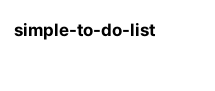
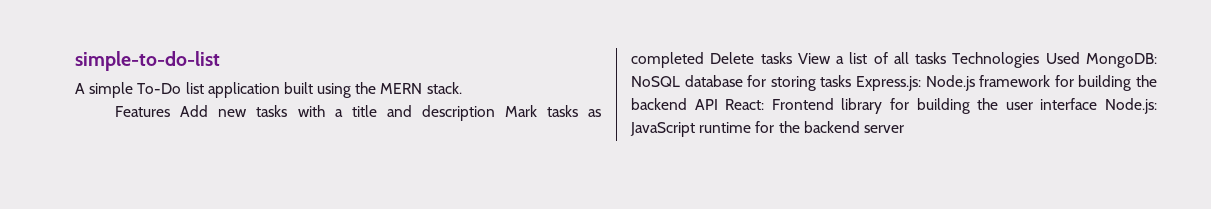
(156, 31) none -> [75,82,462,98] [115,105,601,121] [631,52,1157,68] [631,75,1157,91] [631,98,1157,114] [630,121,904,137] // A simple To-Do list application built using the MERN stack. // Features Add new tasks with a title and description Mark tasks as completed Delete tasks View a list of all tasks Technologies Used MongoDB: NoSQL database for storing tasks Express.js: Node.js framework for building the backend API React: Frontend library for building the user interface Node.js: JavaScript runtime for the backend server

